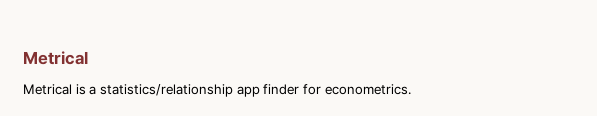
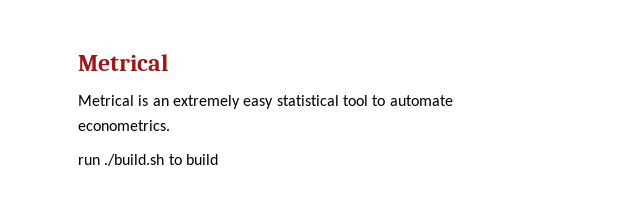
[89,84,411,97] a statistics/relationship app finder for econometrics. -> [152,95,453,109] [78,120,170,131] [78,154,218,166] an extremely easy statistical tool to automate econometrics. // run ./build.sh to build

